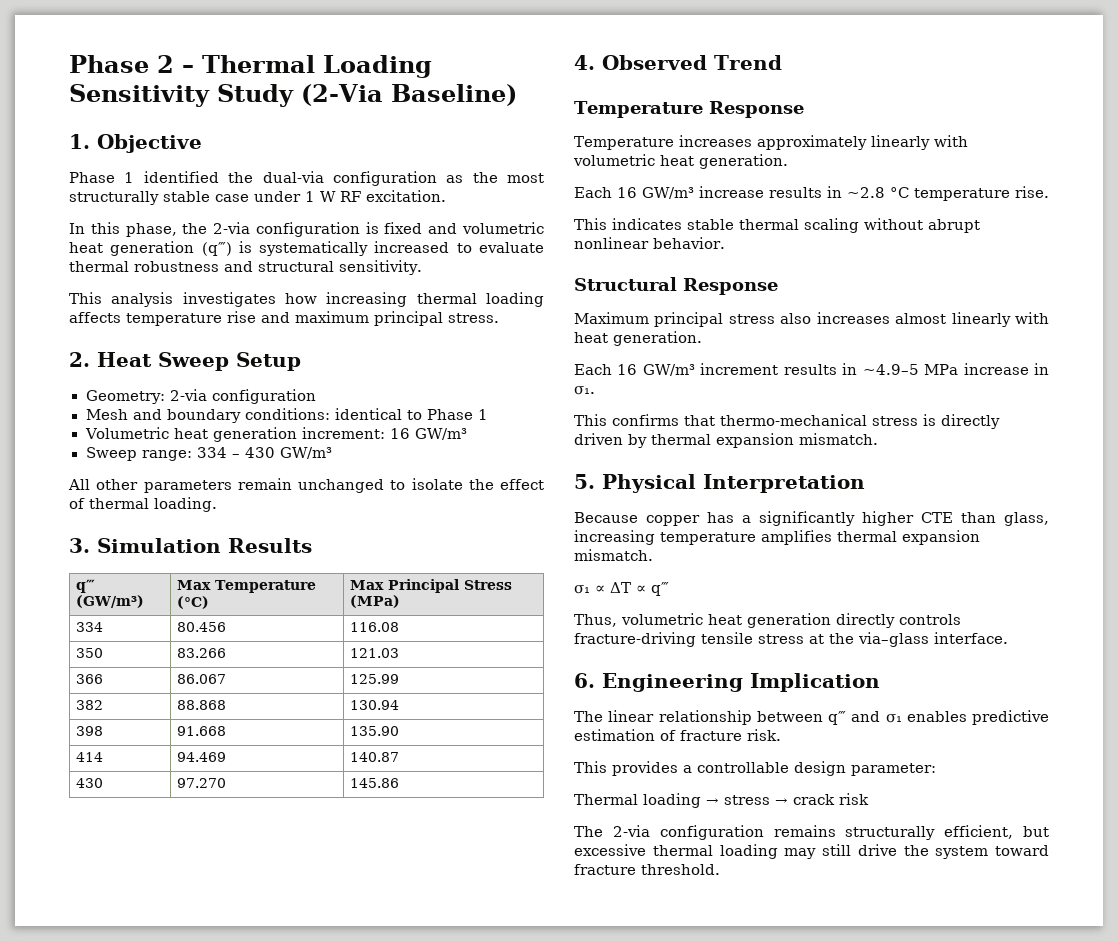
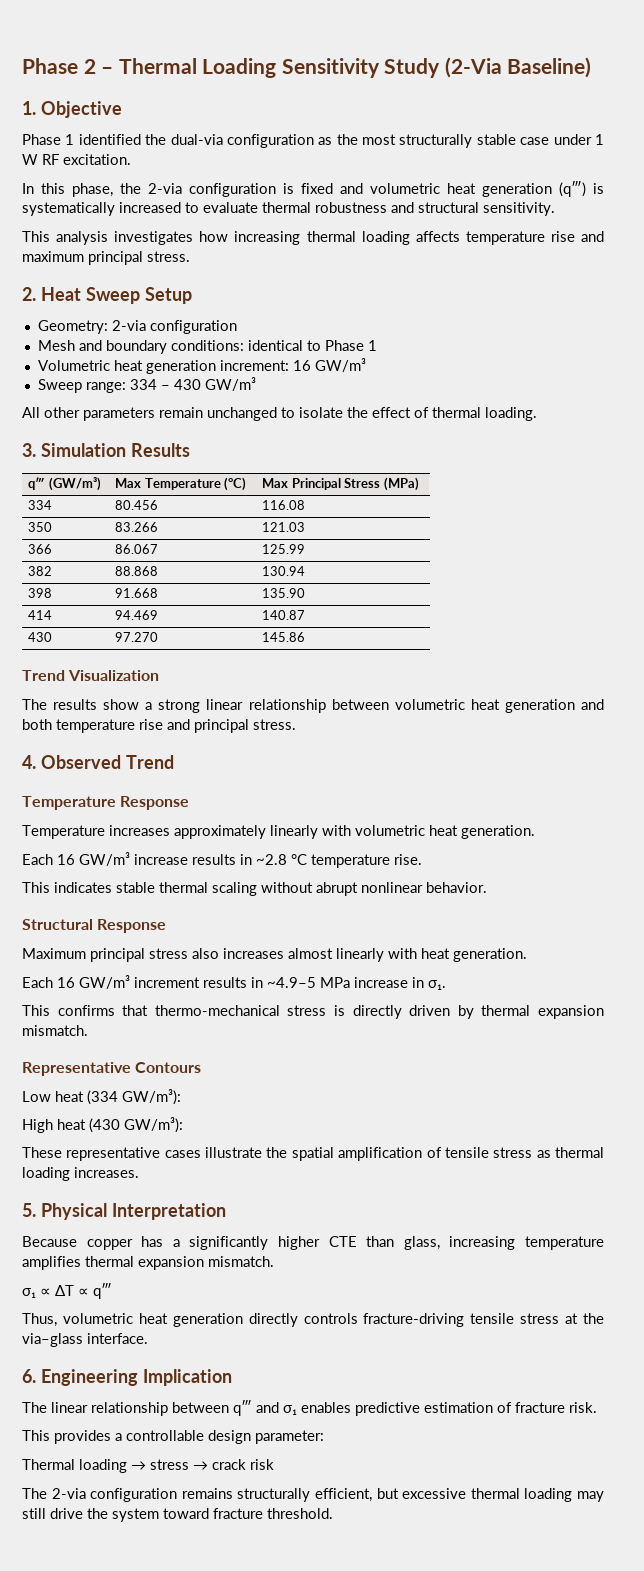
(399, 783) none -> [22,670,160,681] [22,699,604,713] [22,719,296,733] // Trend Visualization // The results show a strong linear relationship between volumetric heat generation and both temperature rise and principal stress.
(878, 439) none -> [22,1062,202,1076] [22,1089,181,1105] [22,1117,183,1133] [22,1147,605,1161] [22,1167,139,1181] // Representative Contours // Low heat (334 GW/m³): // High heat (430 GW/m³): // These representative cases illustrate the spatial amplification of tensile stress as thermal loading increases.

